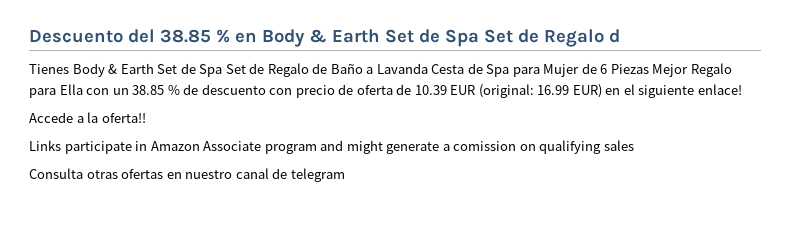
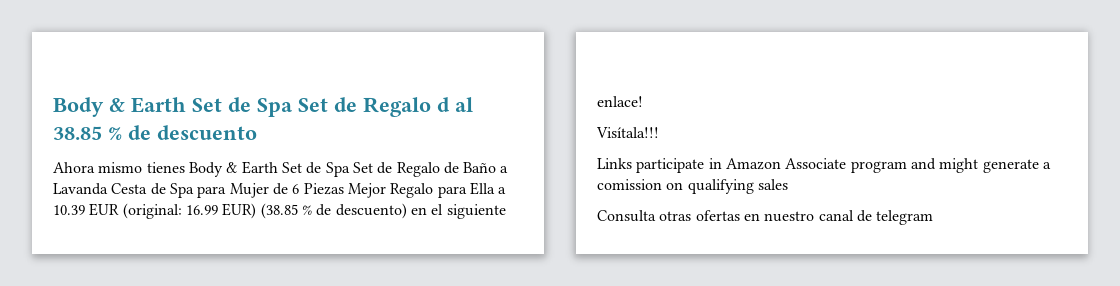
[29,29,257,43] Descuento del 38.85 % en -> (53, 107) none
[29,64,69,74] // Tienes -> [455,97,473,112] [53,125,257,140] [53,162,185,173] al 38.85 % de descuento // Ahora mismo tienes
[86,84,412,98] con un 38.85 % de descuento con precio de oferta de -> [498,187,507,194] a
(602, 91) none -> [260,203,407,219] (38.85 % de descuento)
[29,112,146,123] Accede a la oferta!! -> [596,127,659,138] Visítala!!!

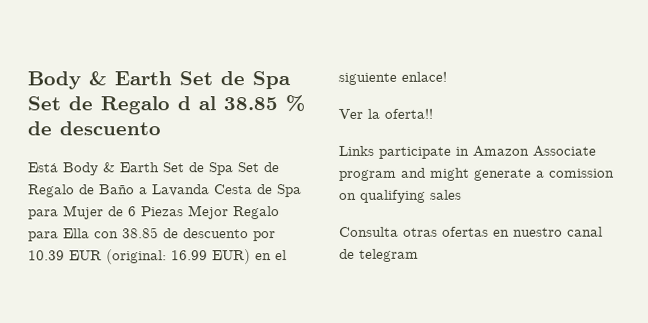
[53,162,185,173] Ahora mismo tienes -> [28,162,59,173] Está
[498,187,507,194] a -> [94,227,276,242] con 38.85 de descuento por
[260,203,407,219] (38.85 % de descuento) -> (251, 257) none
[596,127,659,138] Visítala!!! -> [338,108,433,119] Ver la oferta!!

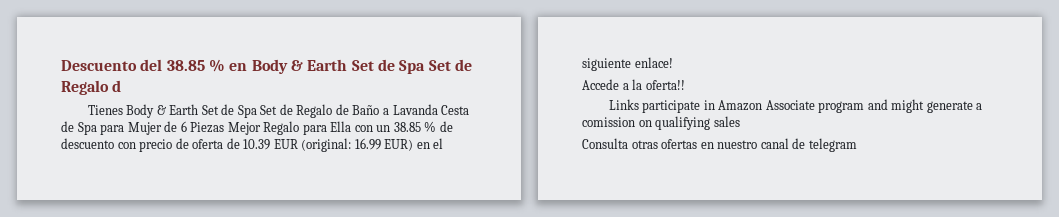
(27, 80) none -> [61,59,248,72] Descuento del 38.85 % en
[198,95,305,112] [27,121,161,136] [28,162,59,173] al 38.85 % de descuento // Está -> [87,105,123,115] // Tienes
[122,227,276,242] 38.85 de descuento por -> [376,121,453,132] [61,138,240,152] un 38.85 % de descuento con precio de oferta de
[338,108,363,119] Ver -> [582,79,629,90] Accede a

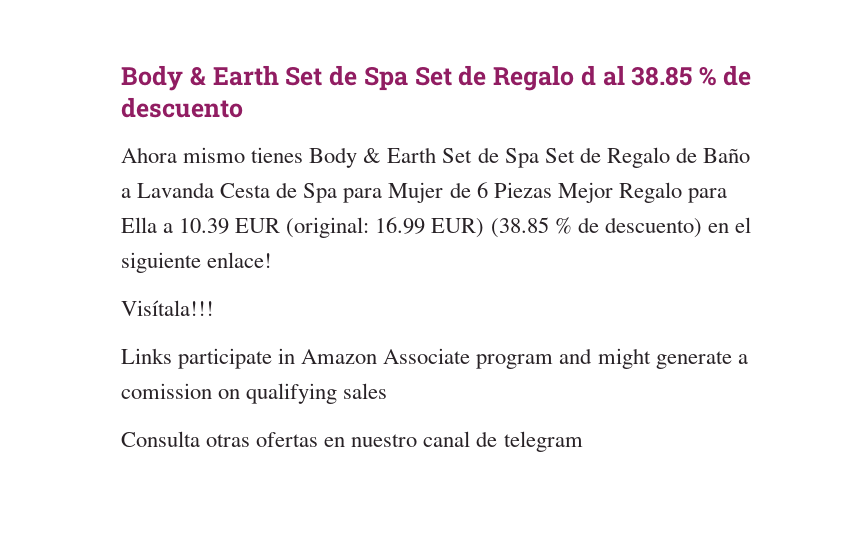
[61,59,248,72] Descuento del 38.85 % en -> (121, 78) none
[87,105,123,115] // Tienes -> [602,65,751,86] [121,97,243,118] [121,147,304,163] al 38.85 % de descuento // Ahora mismo tienes
[354,121,453,132] [61,138,240,152] con un 38.85 % de descuento con precio de oferta de -> [163,223,174,233] a
(414, 145) none -> [490,217,702,238] (38.85 % de descuento)
[582,79,685,90] Accede a la oferta!! -> [121,300,214,316] Visítala!!!

